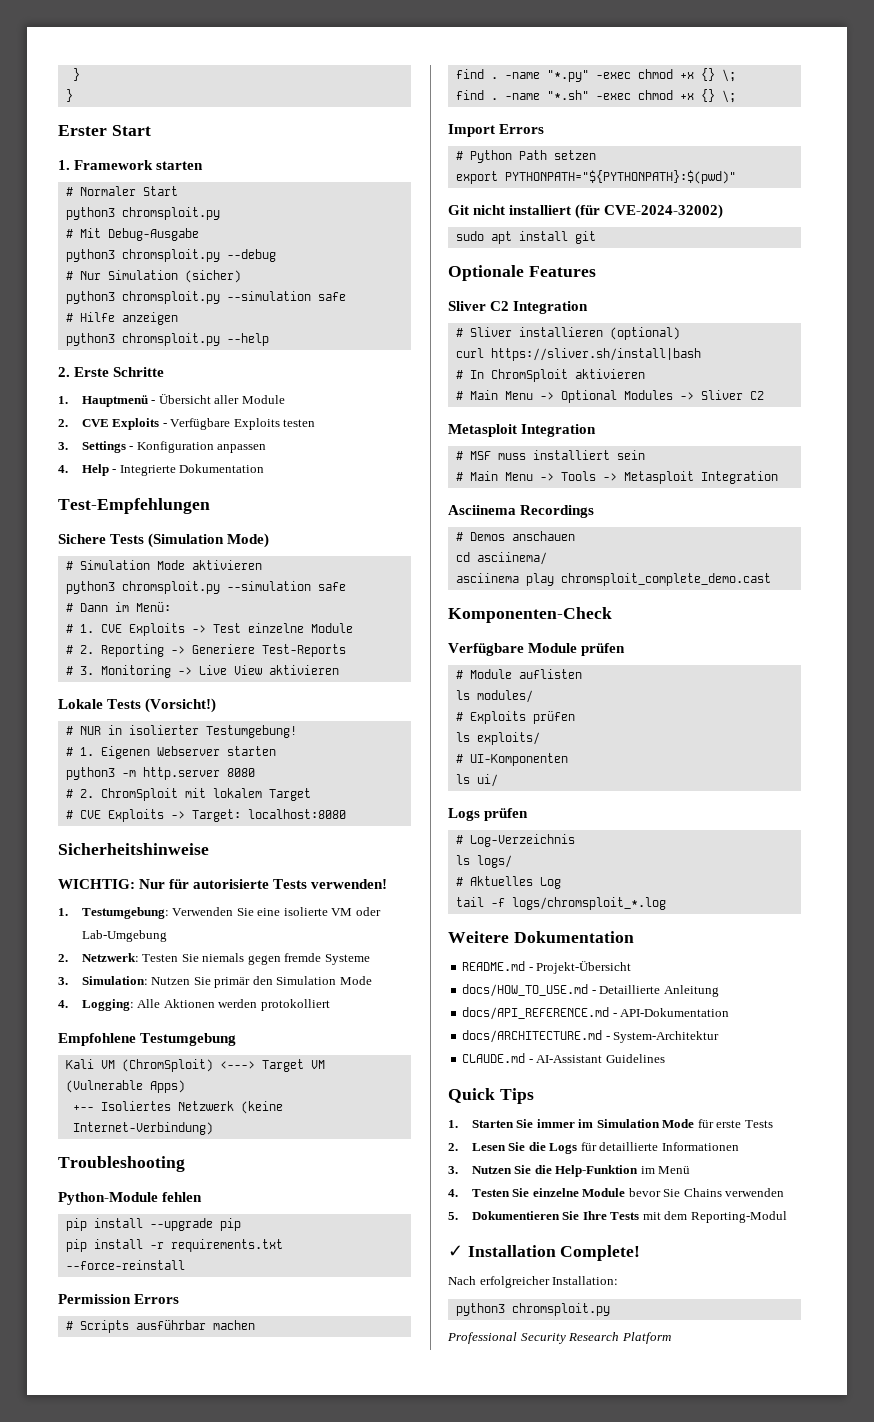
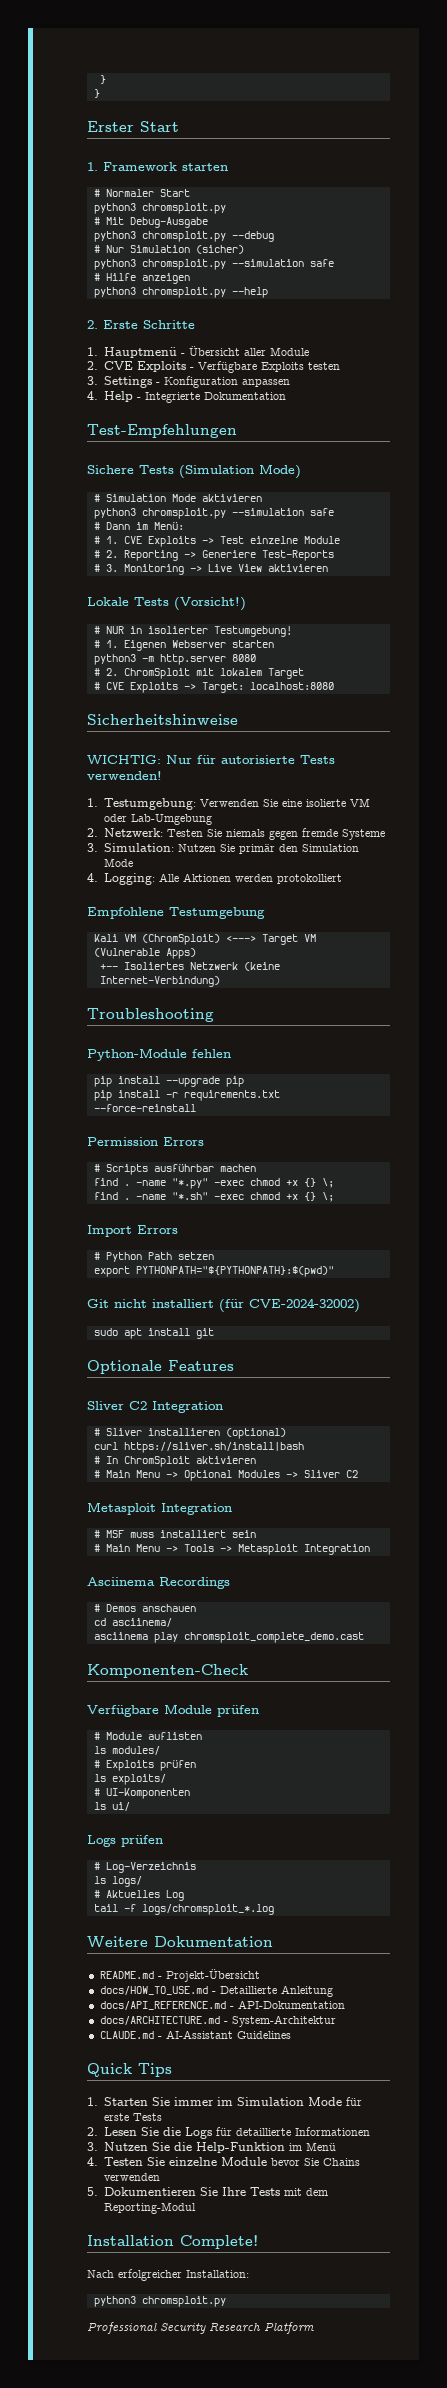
[448,1245,463,1257] ✓ -> (197, 2208) none

